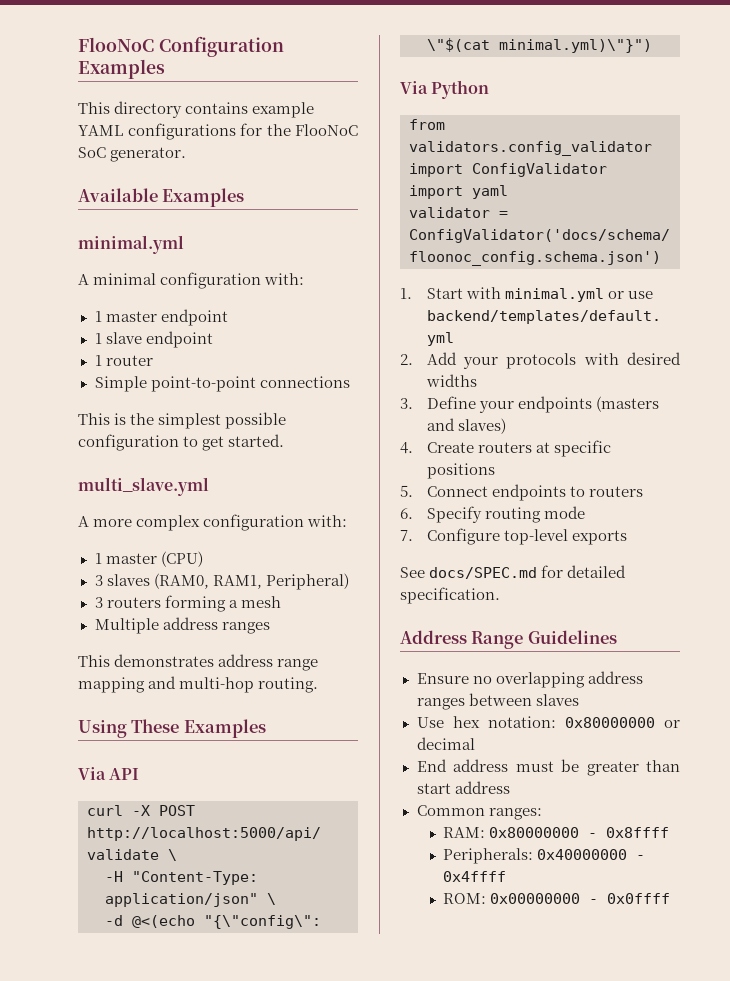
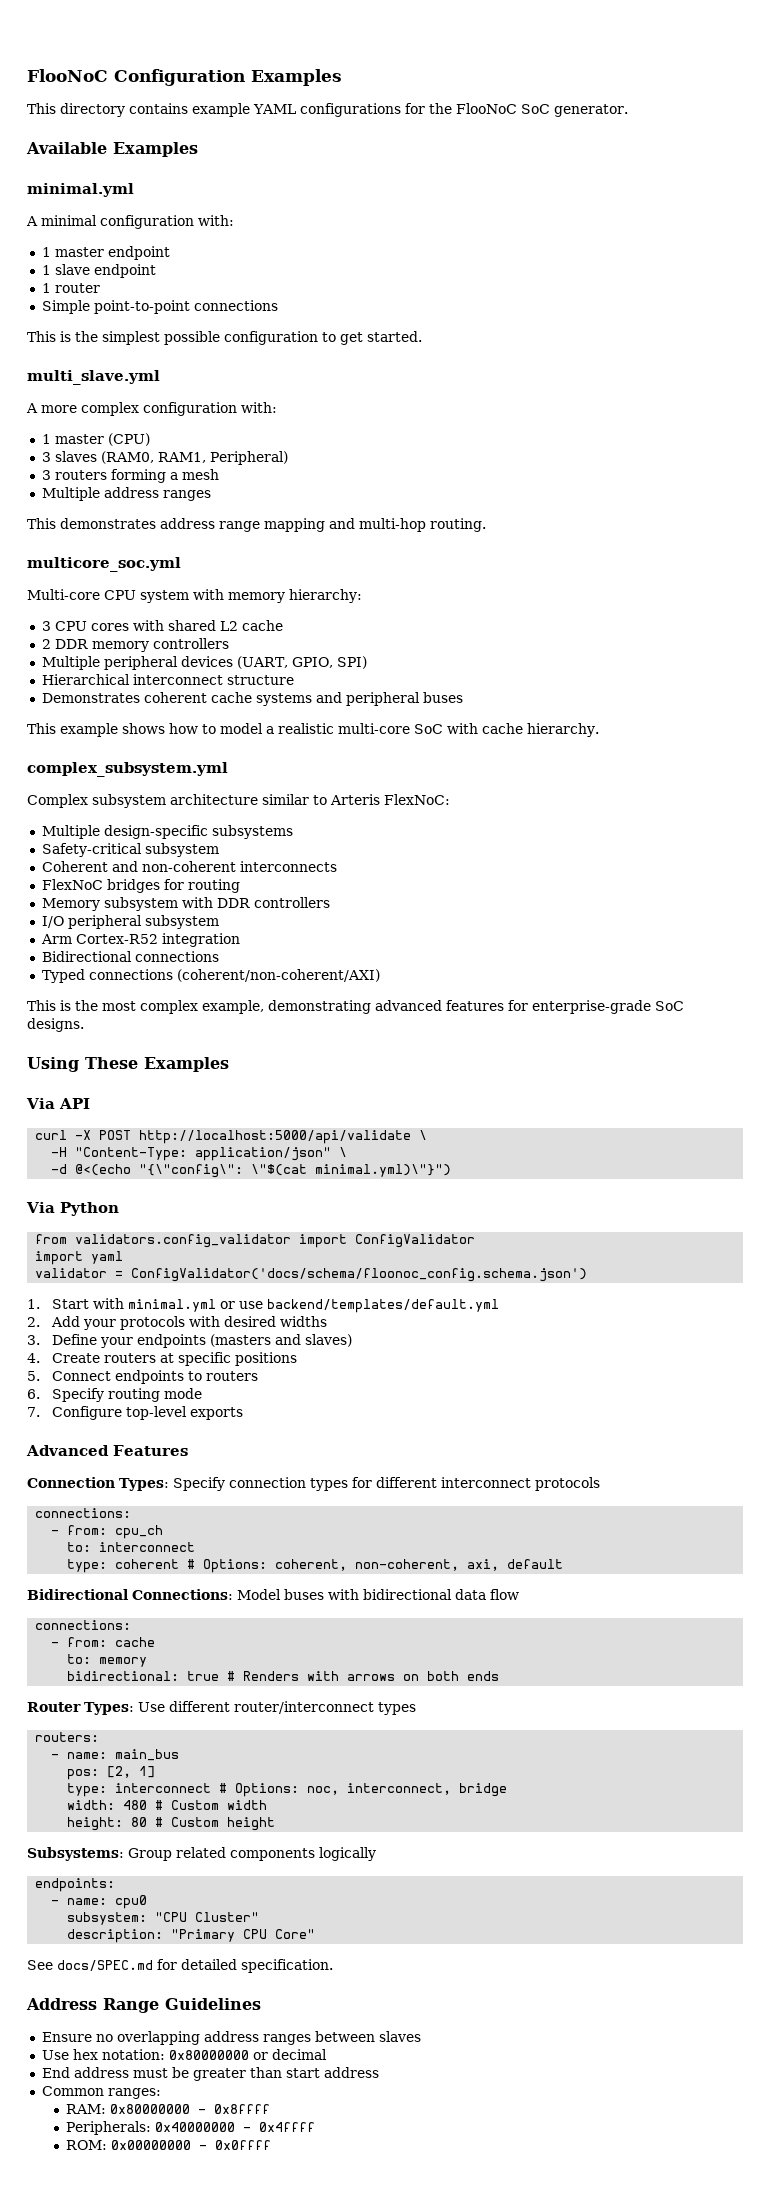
(319, 685) none -> [27,557,181,572] [27,589,362,603] [41,620,283,631] [41,638,229,652] [41,656,367,670] [41,674,294,685] [41,692,463,706] [27,723,599,737] [27,762,228,777] [27,794,450,808] [41,825,293,839] [41,843,219,857] [41,861,337,872] [41,879,240,893] [41,897,330,911] [41,915,219,929] [40,933,240,947] [41,951,219,962] [41,969,380,983] [27,1000,684,1014] [27,1018,84,1032] // multicore_soc.yml // Multi-core CPU system with memory hierarchy: // 3 CPU cores with shared L2 cache // 2 DDR memory controllers // Multiple peripheral devices (UART, GPIO, SPI) // Hierarchical interconnect structure // Demonstrates coherent cache systems and peripheral buses // This example shows how to model a realistic multi-core SoC with cache hierarchy. // complex_subsystem.yml // Complex subsystem architecture similar to Arteris FlexNoC: // Multiple design-specific subsystems // Safety-critical subsystem // Coherent and non-coherent interconnects // FlexNoC bridges for routing // Memory subsystem with DDR controllers // I/O peripheral subsystem // Arm Cortex-R52 integration // Bidirectional connections // Typed connections (coherent/non-coherent/AXI) // This is the most complex example, demonstrating advanced features for enterprise-grade SoC designs.
(627, 537) none -> [26,1445,188,1456] [27,1477,600,1491] [35,1508,132,1518] [51,1525,164,1539] [67,1542,196,1552] [67,1559,564,1573] [27,1589,519,1600] [35,1620,132,1630] [51,1637,156,1647] [67,1654,148,1667] [67,1671,500,1681] [27,1701,416,1715] [35,1732,100,1742] [51,1749,180,1761] [67,1766,156,1780] [67,1783,508,1797] [67,1800,268,1810] [67,1817,276,1831] [27,1847,376,1861] [35,1878,116,1892] [51,1895,148,1909] [67,1912,260,1925] [67,1929,316,1943] // Advanced Features // Connection Types: Specify connection types for different interconnect protocols // connections: // - from: cpu_ch // to: interconnect // type: coherent # Options: coherent, non-coherent, axi, default // Bidirectional Connections: Model buses with bidirectional data flow // connections: // - from: cache // to: memory // bidirectional: true # Renders with arrows on both ends // Router Types: Use different router/interconnect types // routers: // - name: main_bus // pos: [2, 1] // type: interconnect # Options: noc, interconnect, bridge // width: 480 # Custom width // height: 80 # Custom height // Subsystems: Group related components logically // endpoints: // - name: cpu0 // subsystem: "CPU Cluster" // description: "Primary CPU Core"

